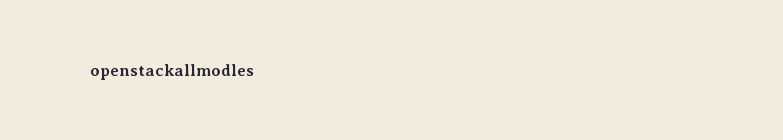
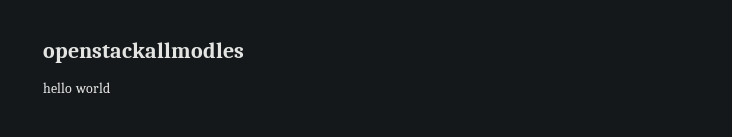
(254, 72) none -> [43,82,110,93] // hello world

